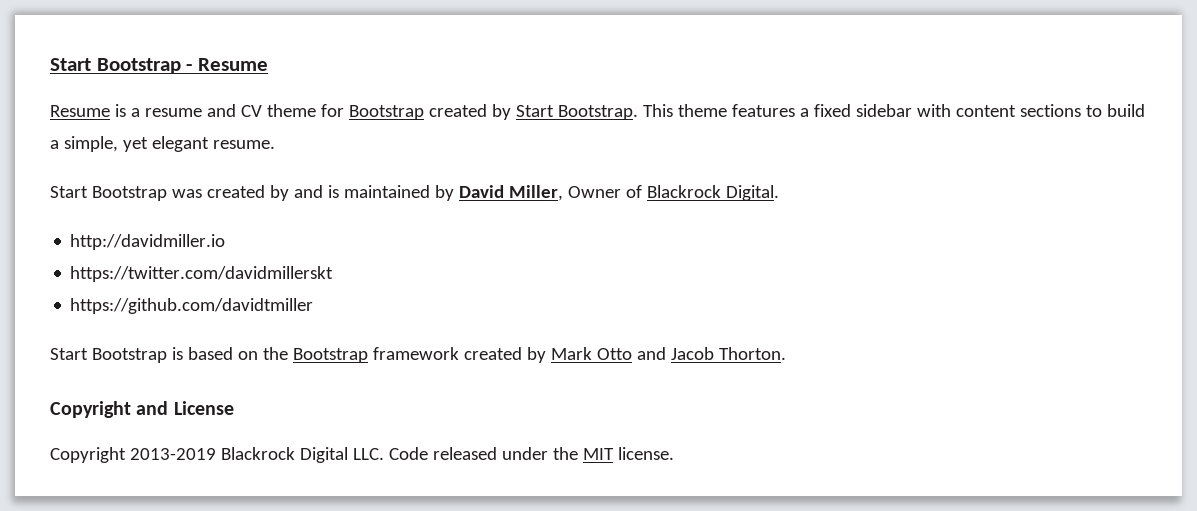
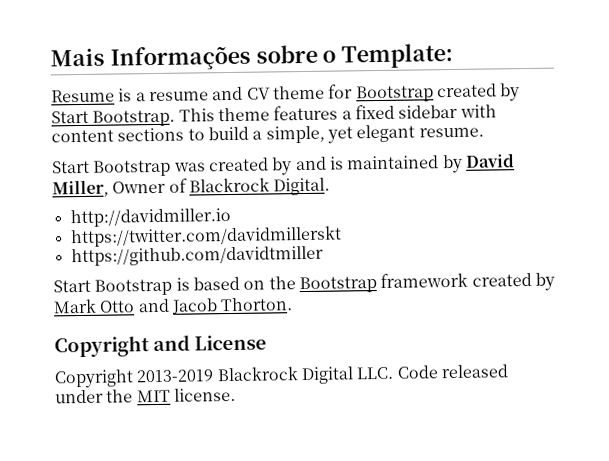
[50,58,268,74] Start Bootstrap - Resume -> [50,42,454,71] Mais Informações sobre o Template:

